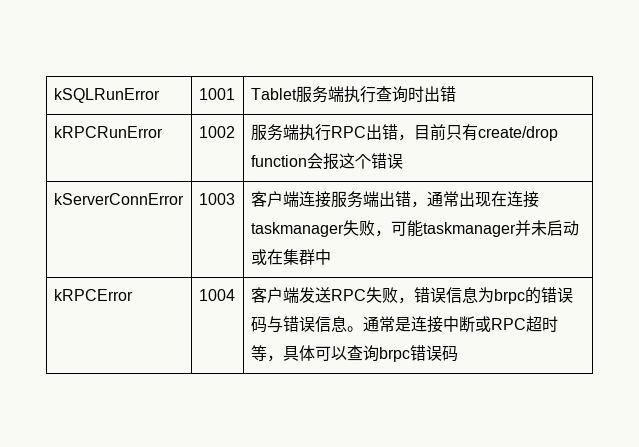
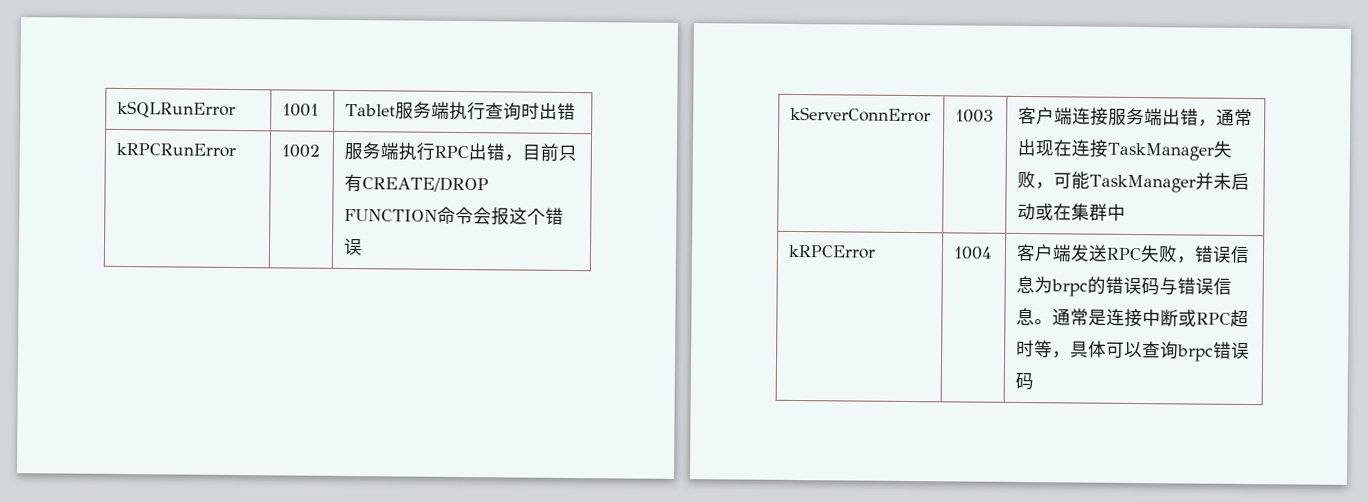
[477,126,558,141] [250,155,307,167] create/drop function -> [362,176,490,193] [344,206,475,225] CREATE/DROP FUNCTION命令
[250,222,344,237] taskmanager -> [1107,142,1215,161] TaskManager
[422,222,516,237] taskmanager -> [1089,174,1197,193] TaskManager

